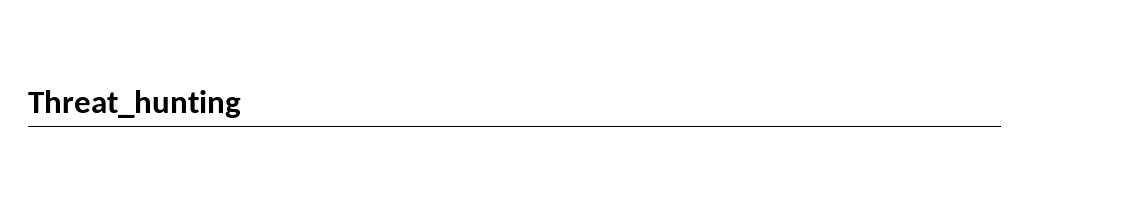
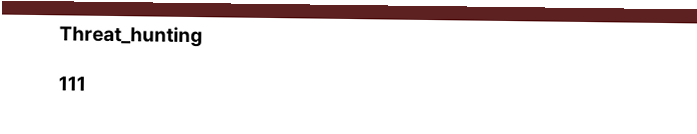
(241, 104) none -> [58,76,86,91] // 111

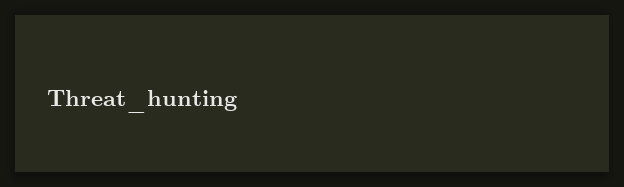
[58,76,86,91] // 111 -> (237, 101) none

